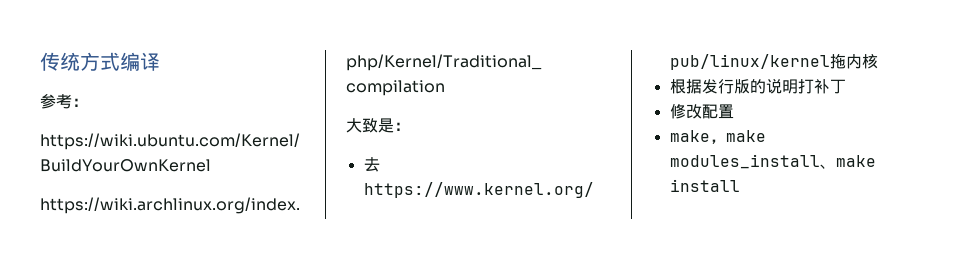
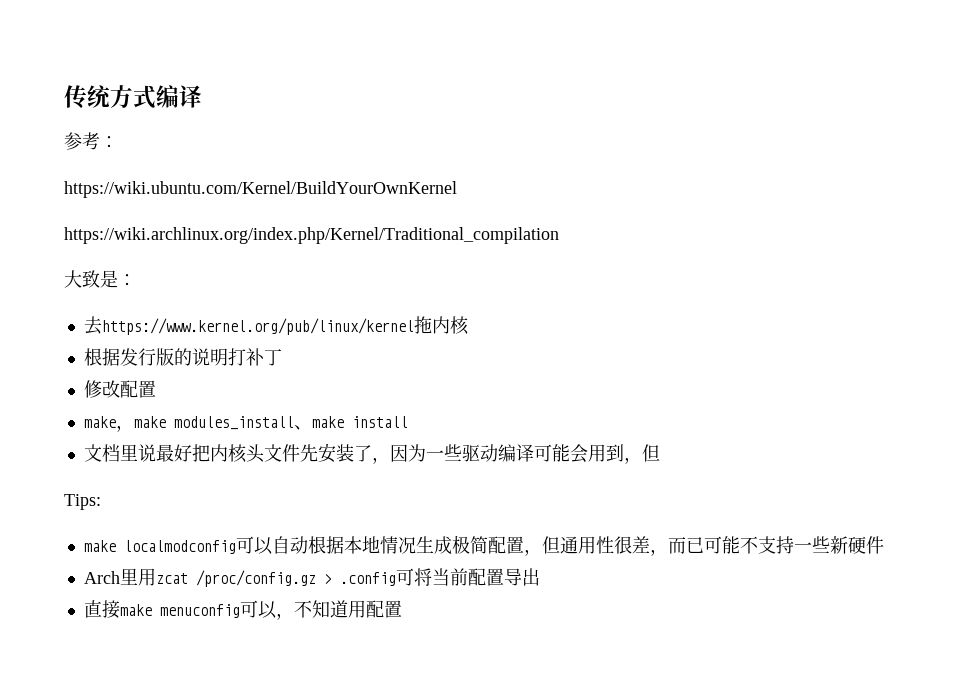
(740, 185) none -> [83,443,660,464] [64,494,101,510] [83,535,884,556] [83,568,540,587] [83,600,402,620] // 文档里说最好把内核头文件先安装了，因为一些驱动编译可能会用到，但 // Tips: // make localmodconfig可以自动根据本地情况生成极简配置，但通用性很差，而已可能不支持一些新硬件 // Arch里用zcat /proc/config.gz > .config可将当前配置导出 // 直接make menuconfig可以，不知道用配置

